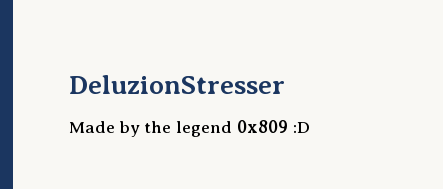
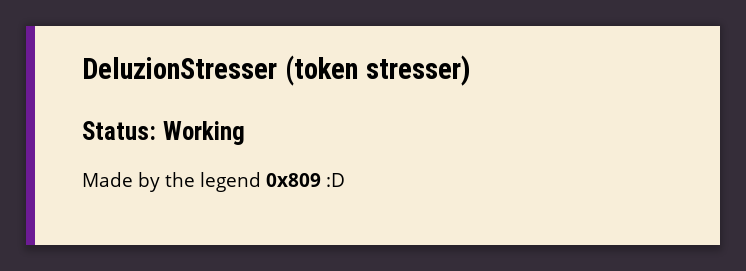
(285, 84) none -> [284,55,471,86] [82,121,245,145] (token stresser) // Status: Working

